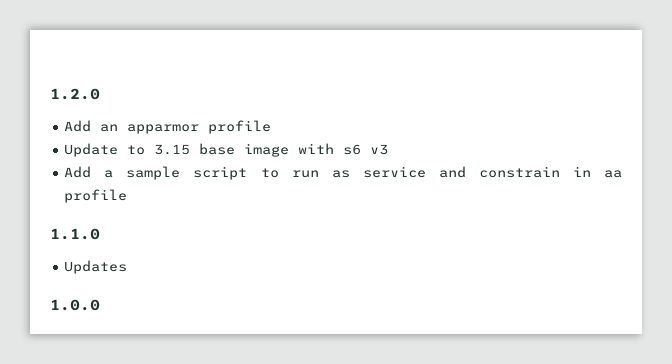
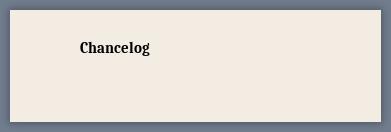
[50,88,100,100] [64,120,272,134] [64,143,389,157] [64,166,623,180] [64,189,128,203] [50,228,100,240] [64,260,128,274] [50,299,100,311] 1.2.0 // Add an apparmor profile // Update to 3.15 base image with s6 v3 // Add a sample script to run as service and constrain in aa profile // 1.1.0 // Updates // 1.0.0 -> [80,41,150,56] Chancelog

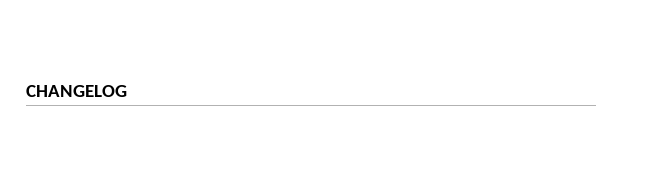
[80,41,150,56] Chancelog -> [26,85,127,97] CHANGELOG

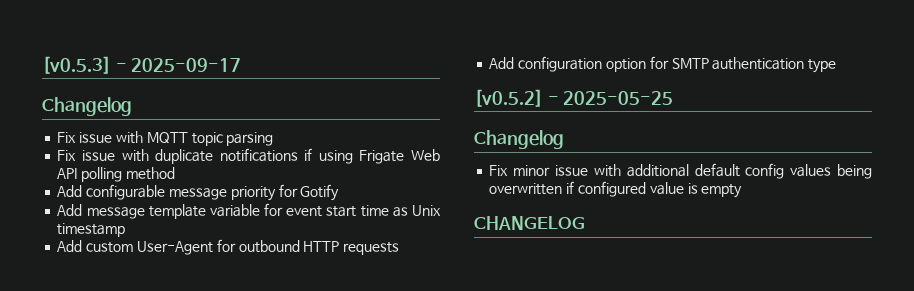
(26, 91) none -> [42,56,242,74] [42,97,132,116] [57,131,274,146] [57,148,440,164] [57,167,175,182] [57,184,340,201] [57,203,442,219] [57,223,126,237] [57,239,400,255] [489,56,837,73] [474,89,674,107] [474,130,564,149] [489,163,872,179] [489,181,743,198] [v0.5.3] - 2025-09-17 // Changelog // Fix issue with MQTT topic parsing // Fix issue with duplicate notifications if using Frigate Web API polling method // Add configurable message priority for Gotify // Add message template variable for event start time as Unix timestamp // Add custom User-Agent for outbound HTTP requests // Add configuration option for SMTP authentication type // [v0.5.2] - 2025-05-25 // Changelog // Fix minor issue with additional default config values being overwritten if configured value is empty //

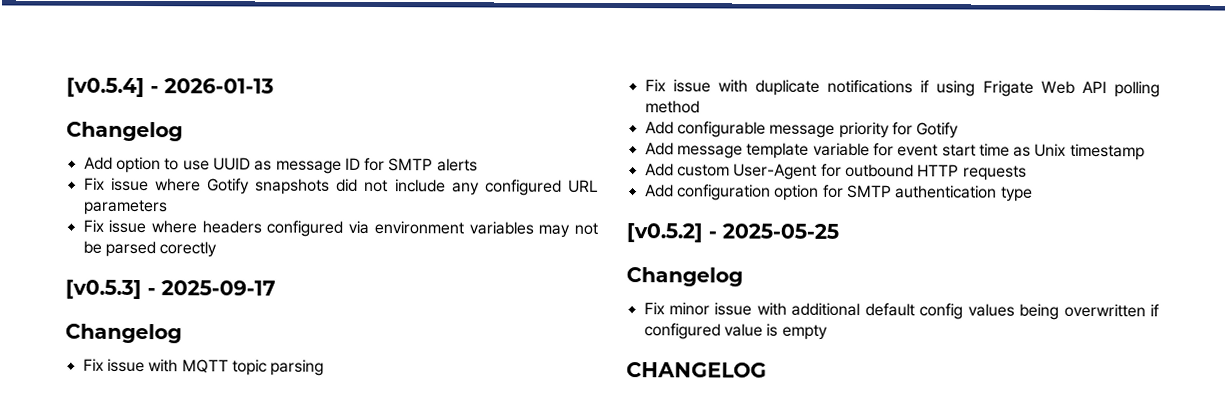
(42, 65) none -> [66,77,274,98] [66,121,183,142] [83,156,478,174] [83,177,599,196] [82,199,168,216] [82,219,598,238] [82,240,218,258] [v0.5.4] - 2026-01-13 // Changelog // Add option to use UUID as message ID for SMTP alerts // Fix issue where Gotify snapshots did not include any configured URL parameters // Fix issue where headers configured via environment variables may not be parsed corectly //

